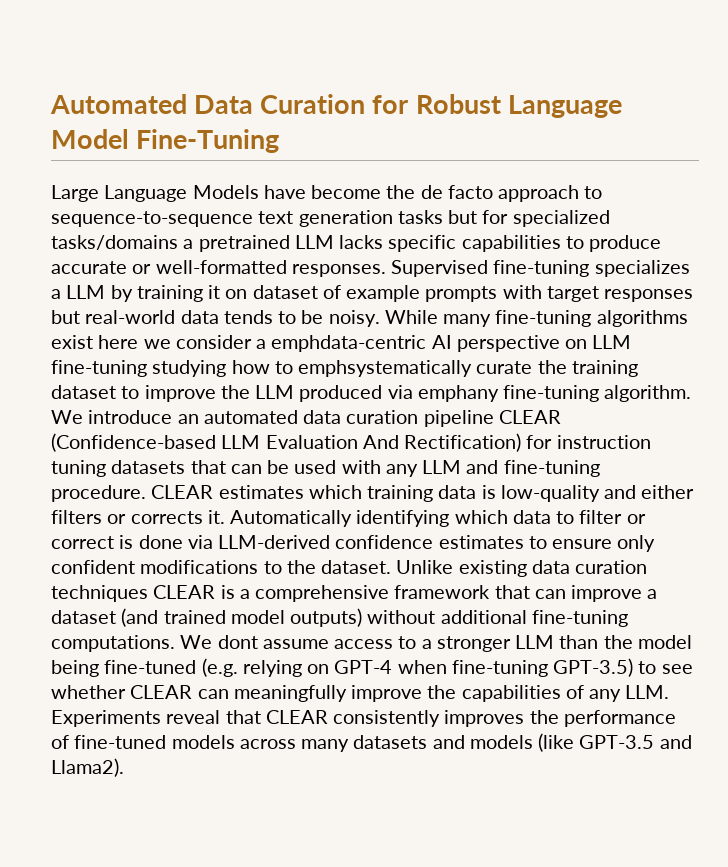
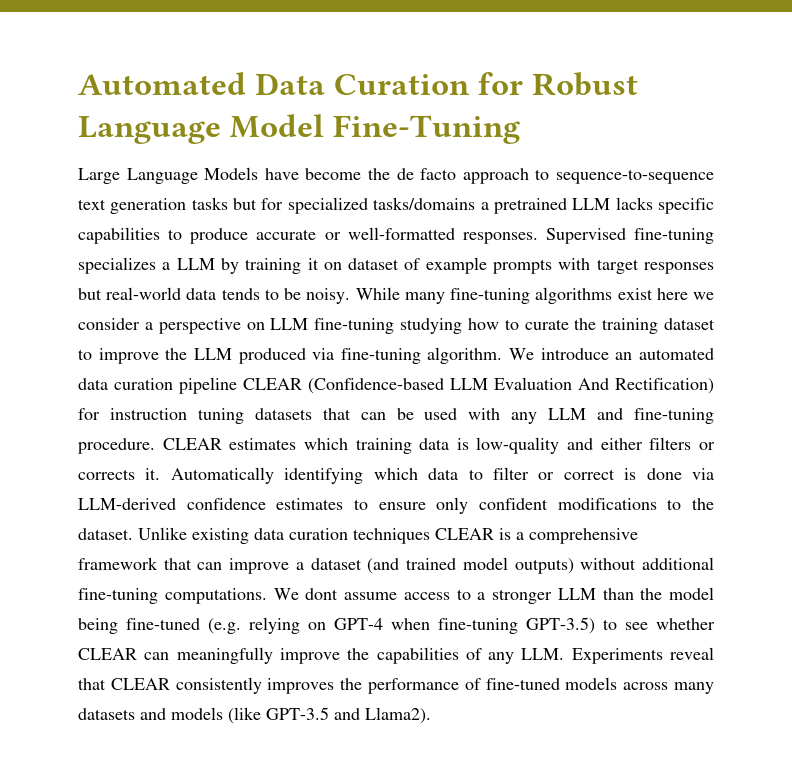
[271,335,452,352] emphdata-centric AI -> (153, 326) none
[298,360,473,377] emphsystematically -> (519, 324) none
[417,385,499,402] emphany -> (335, 354) none

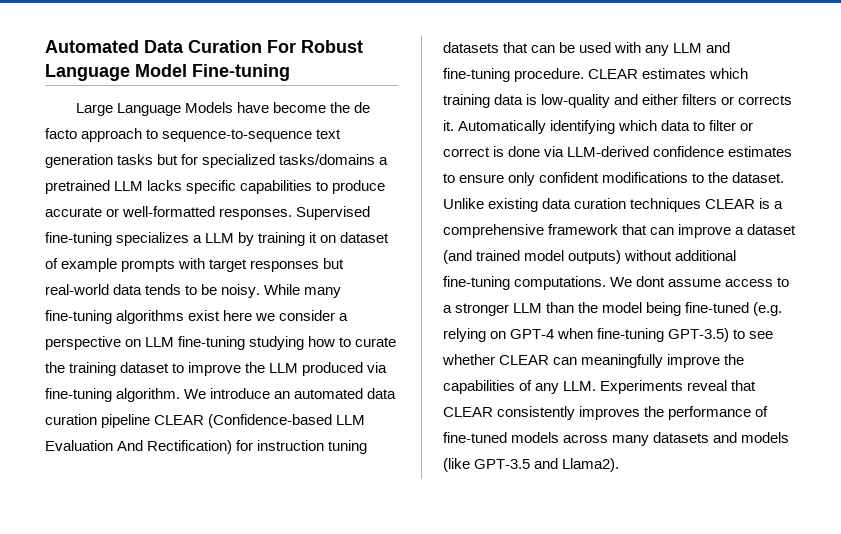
[477,72,523,95] for -> [267,40,296,53] For
[332,115,520,144] Fine-Tuning -> [192,64,290,81] Fine-tuning

